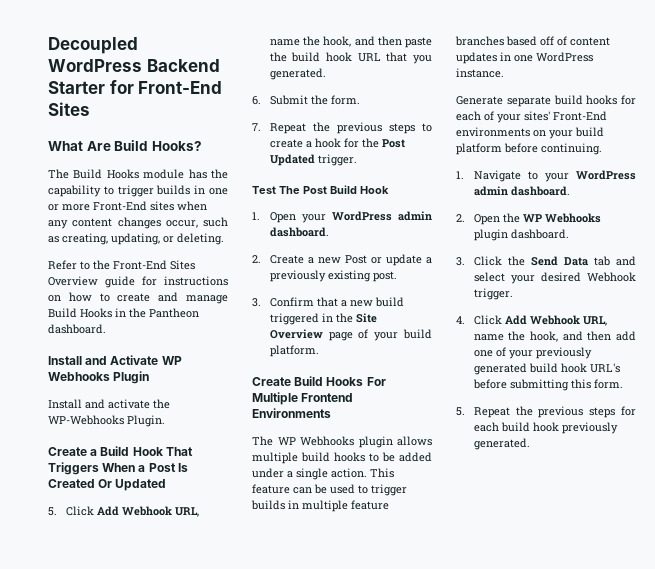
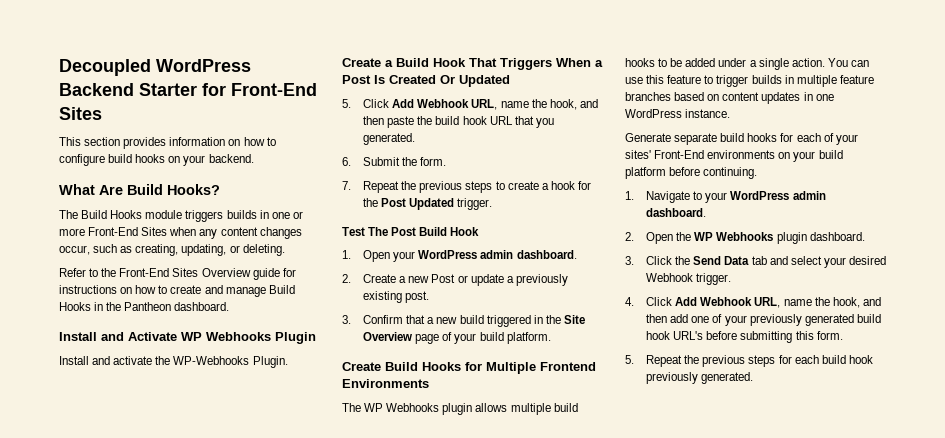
(90, 109) none -> [59,137,276,149] [59,154,254,166] // This section provides information on how to configure build hooks on your backend.
[188,169,228,179] [48,185,154,197] has the capability to trigger -> [185,210,224,222] triggers
[150,201,174,211] sites -> [141,227,168,236] Sites
[366,377,386,386] For -> [465,362,482,371] for
[370,468,394,478] [252,484,355,494] This feature can be used -> [827,58,869,67] [625,75,702,84] You can use this feature
[540,36,567,46] off of -> [707,94,720,101] on

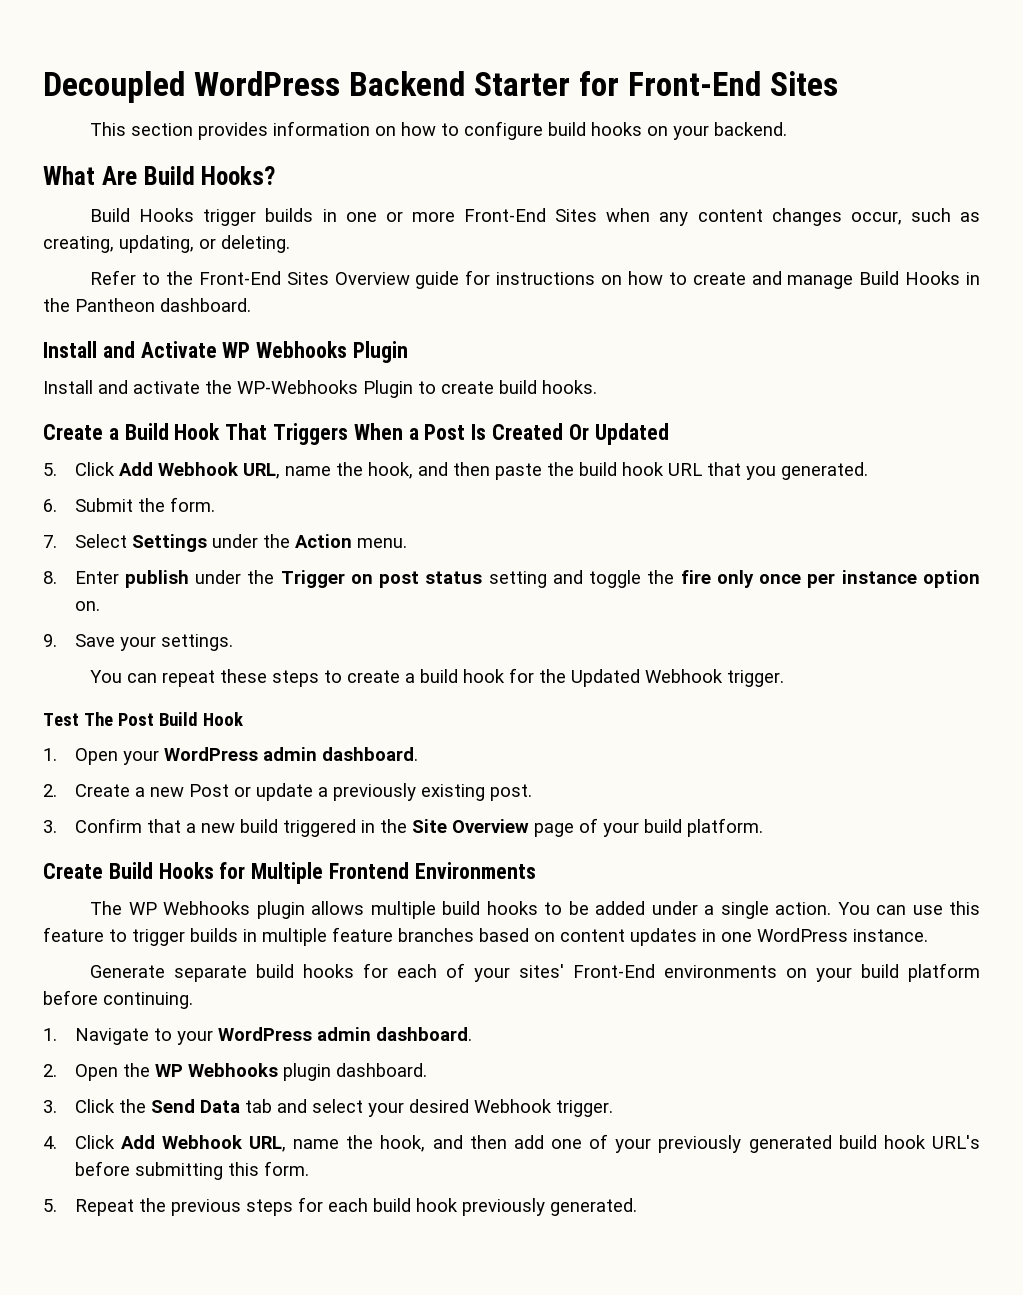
[59,210,224,222] The Build Hooks module triggers -> [90,208,257,226] Build Hooks trigger
[252,356,288,368] Plugin. -> [363,380,597,398] Plugin to create build hooks.
[363,181,463,193] Repeat the previous -> [74,534,407,552] [43,570,980,588] [74,601,100,611] [43,634,233,651] [90,669,268,687] Select Settings under the Action menu. // 8. Enter publish under the Trigger on post status setting and toggle the fire only once per instance option on. // 9. Save your settings. // You can repeat these
(549, 186) none -> [420,669,459,683] build
[381,198,455,210] Post Updated -> [571,669,724,687] Updated Webhook

